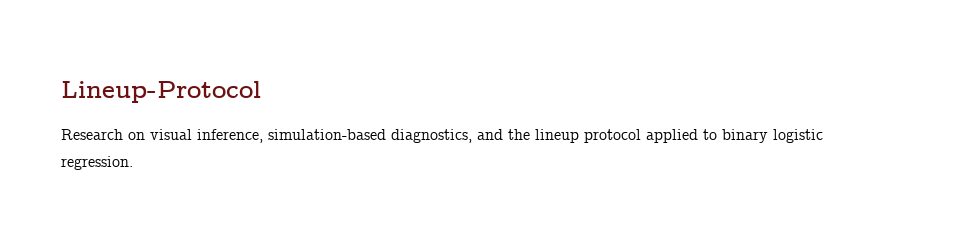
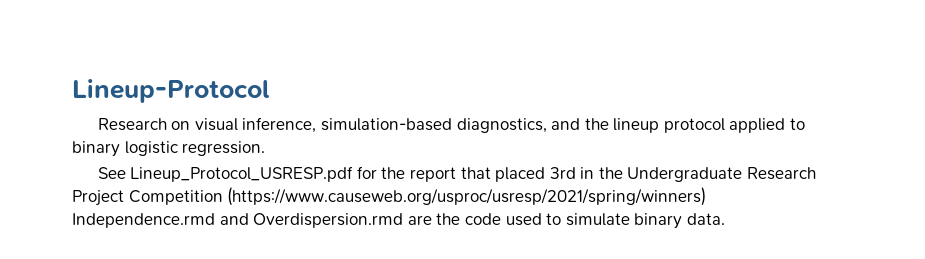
(133, 163) none -> [97,166,817,182] [72,187,707,206] [72,213,725,229] // See Lineup_Protocol_USRESP.pdf for the report that placed 3rd in the Undergraduate Research Project Competition (https://www.causeweb.org/usproc/usresp/2021/spring/winners) Independence.rmd and Overdispersion.rmd are the code used to simulate binary data.

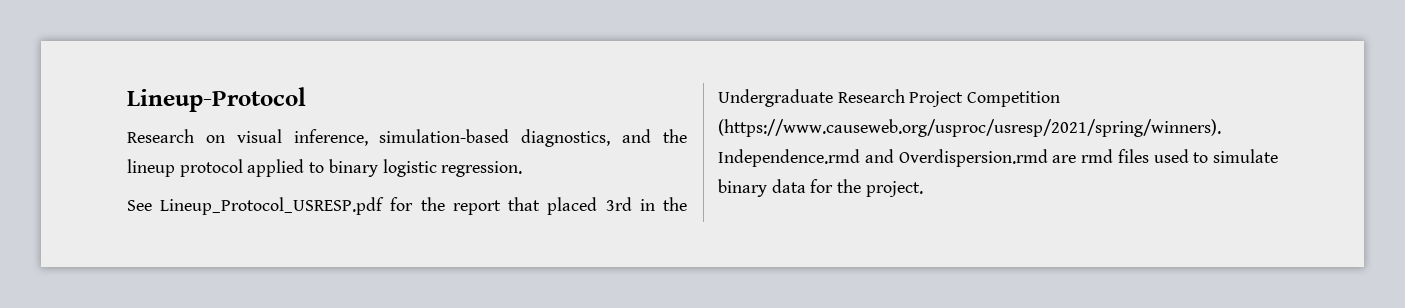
[227,187,707,206] (https://www.causeweb.org/usproc/usresp/2021/spring/winners) -> [718,119,1221,137] (https://www.causeweb.org/usproc/usresp/2021/spring/winners).
[436,213,501,225] the code -> [1081,149,1149,163] rmd files
[686,213,725,225] data. -> [771,179,923,197] data for the project.

